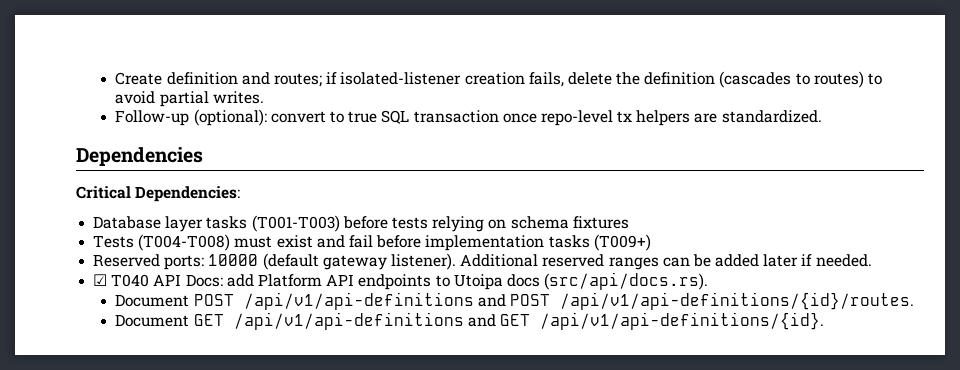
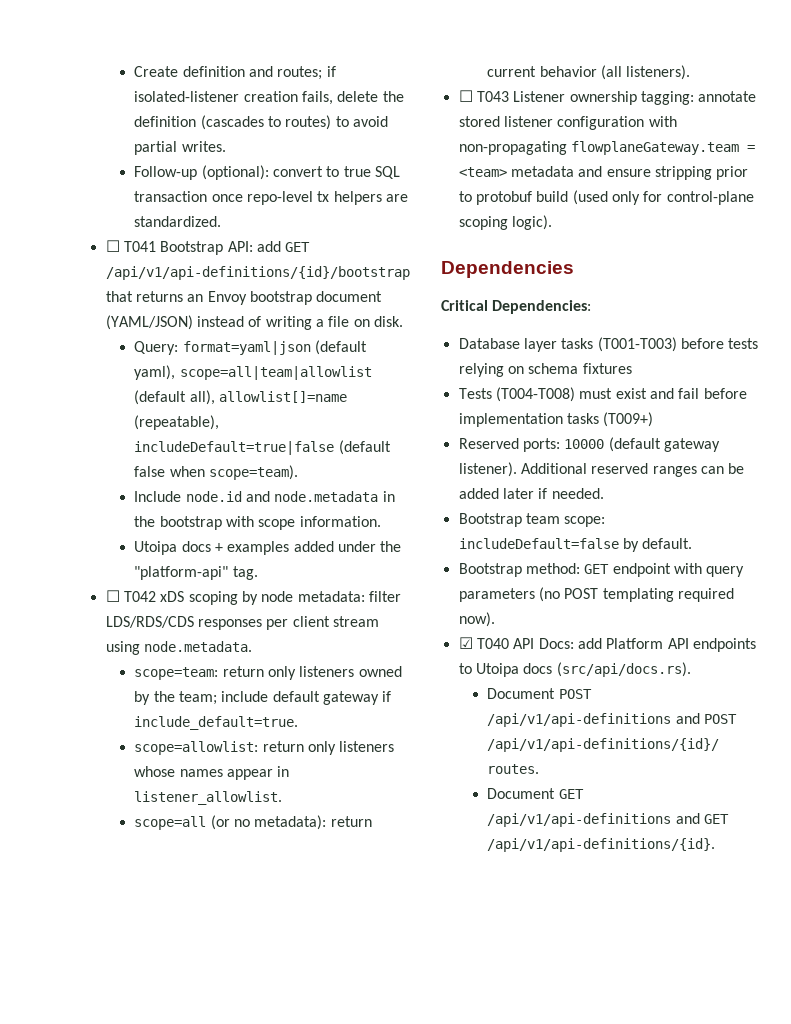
(822, 116) none -> [105,240,311,255] [105,266,410,280] [105,291,383,305] [105,315,403,330] [134,340,368,355] [134,365,372,380] [134,390,348,405] [134,415,220,430] [134,440,391,455] [134,465,299,480] [134,491,395,502] [134,516,381,530] [134,541,402,555] [134,566,258,580] [105,590,401,605] [105,616,379,630] [105,641,252,655] [134,666,402,680] [134,691,392,705] [134,716,299,730] [134,741,395,755] [134,766,290,780] [134,791,283,805] [134,815,372,830] [487,65,691,80] [458,90,757,105] [458,116,677,130] [458,141,755,155] [458,166,749,180] [458,190,754,205] [458,215,552,230] // ☐ T041 Bootstrap API: add GET /api/v1/api-definitions/{id}/bootstrap that returns an Envoy bootstrap document (YAML/JSON) instead of writing a file on disk. // Query: format=yaml|json (default yaml), scope=all|team|allowlist (default all), allowlist[]=name (repeatable), includeDefault=true|false (default false when scope=team). // Include node.id and node.metadata in the bootstrap with scope information. // Utoipa docs + examples added under the "platform-api" tag. // ☐ T042 xDS scoping by node metadata: filter LDS/RDS/CDS responses per client stream using node.metadata. // scope=team: return only listeners owned by the team; include default gateway if include_default=true. // scope=allowlist: return only listeners whose names appear in listener_allowlist. // scope=all (or no metadata): return current behavior (all listeners). // ☐ T043 Listener ownership tagging: annotate stored listener configuration with non-propagating flowplaneGateway.team = <team> metadata and ensure stripping prior to protobuf build (used only for control-plane scoping logic).
(872, 260) none -> [458,513,606,527] [458,538,693,552] [458,563,745,577] [458,587,734,602] [458,612,495,627] // Bootstrap team scope: includeDefault=false by default. // Bootstrap method: GET endpoint with query parameters (no POST templating required now).

